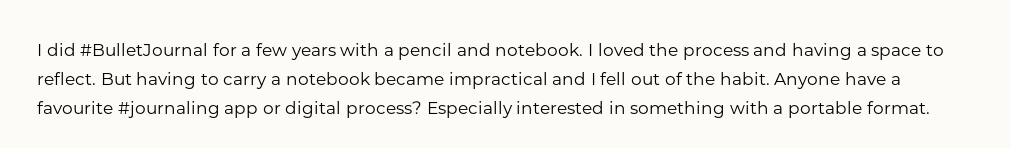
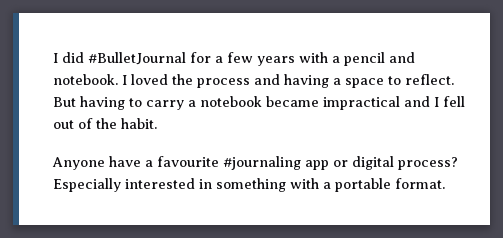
(770, 78) none -> (157, 123) //

